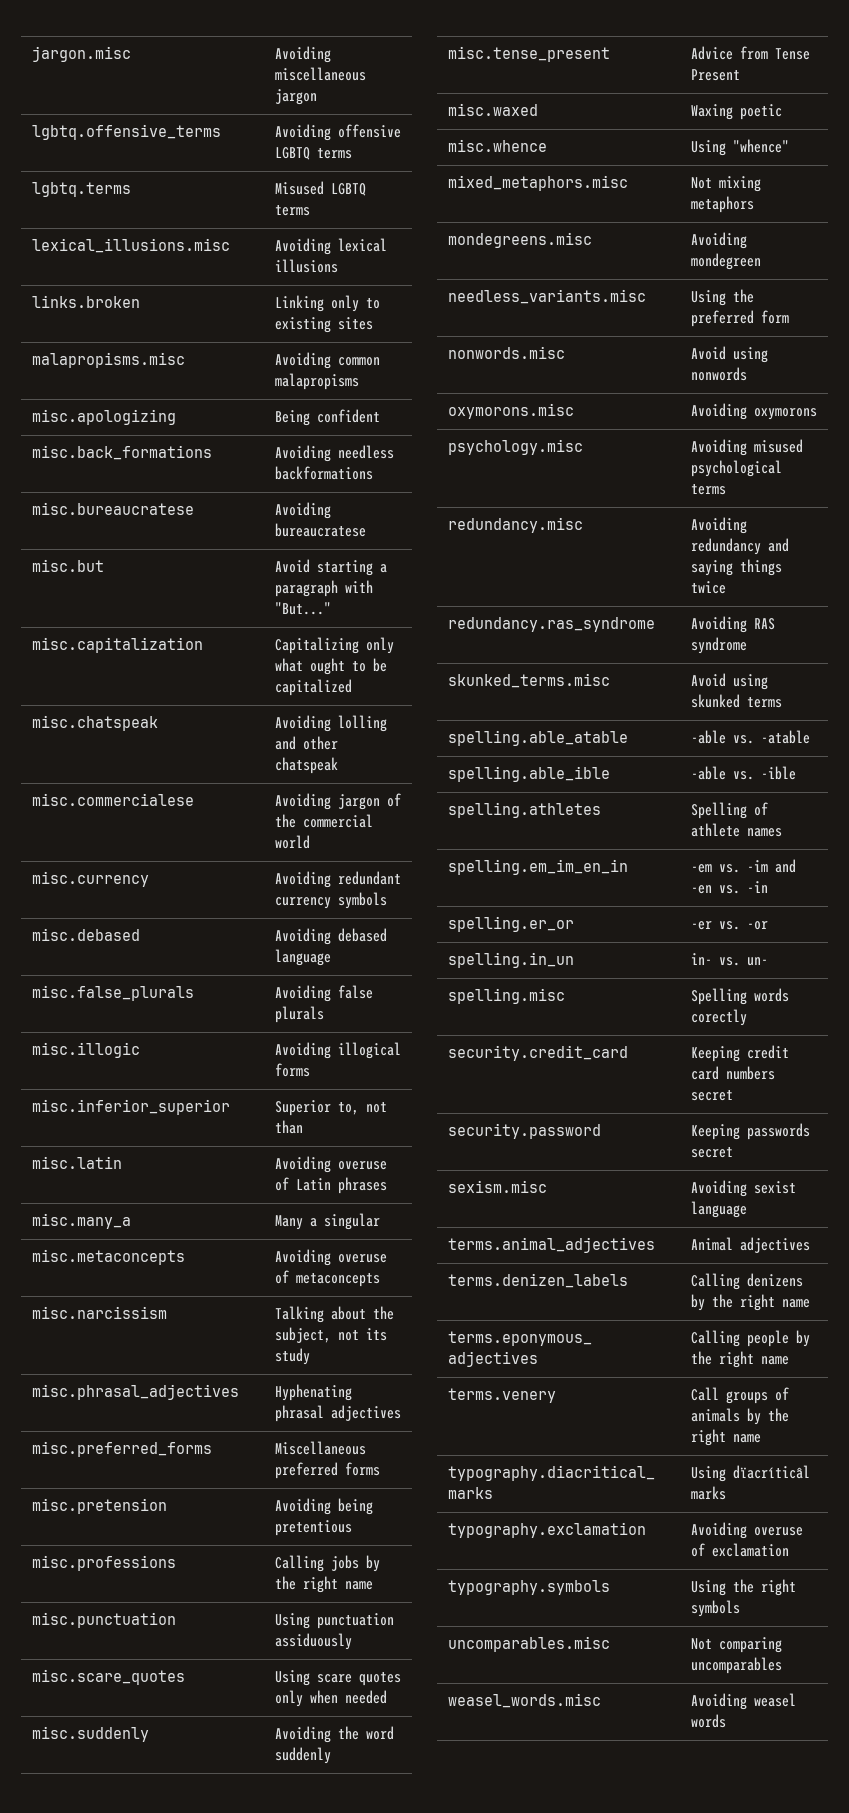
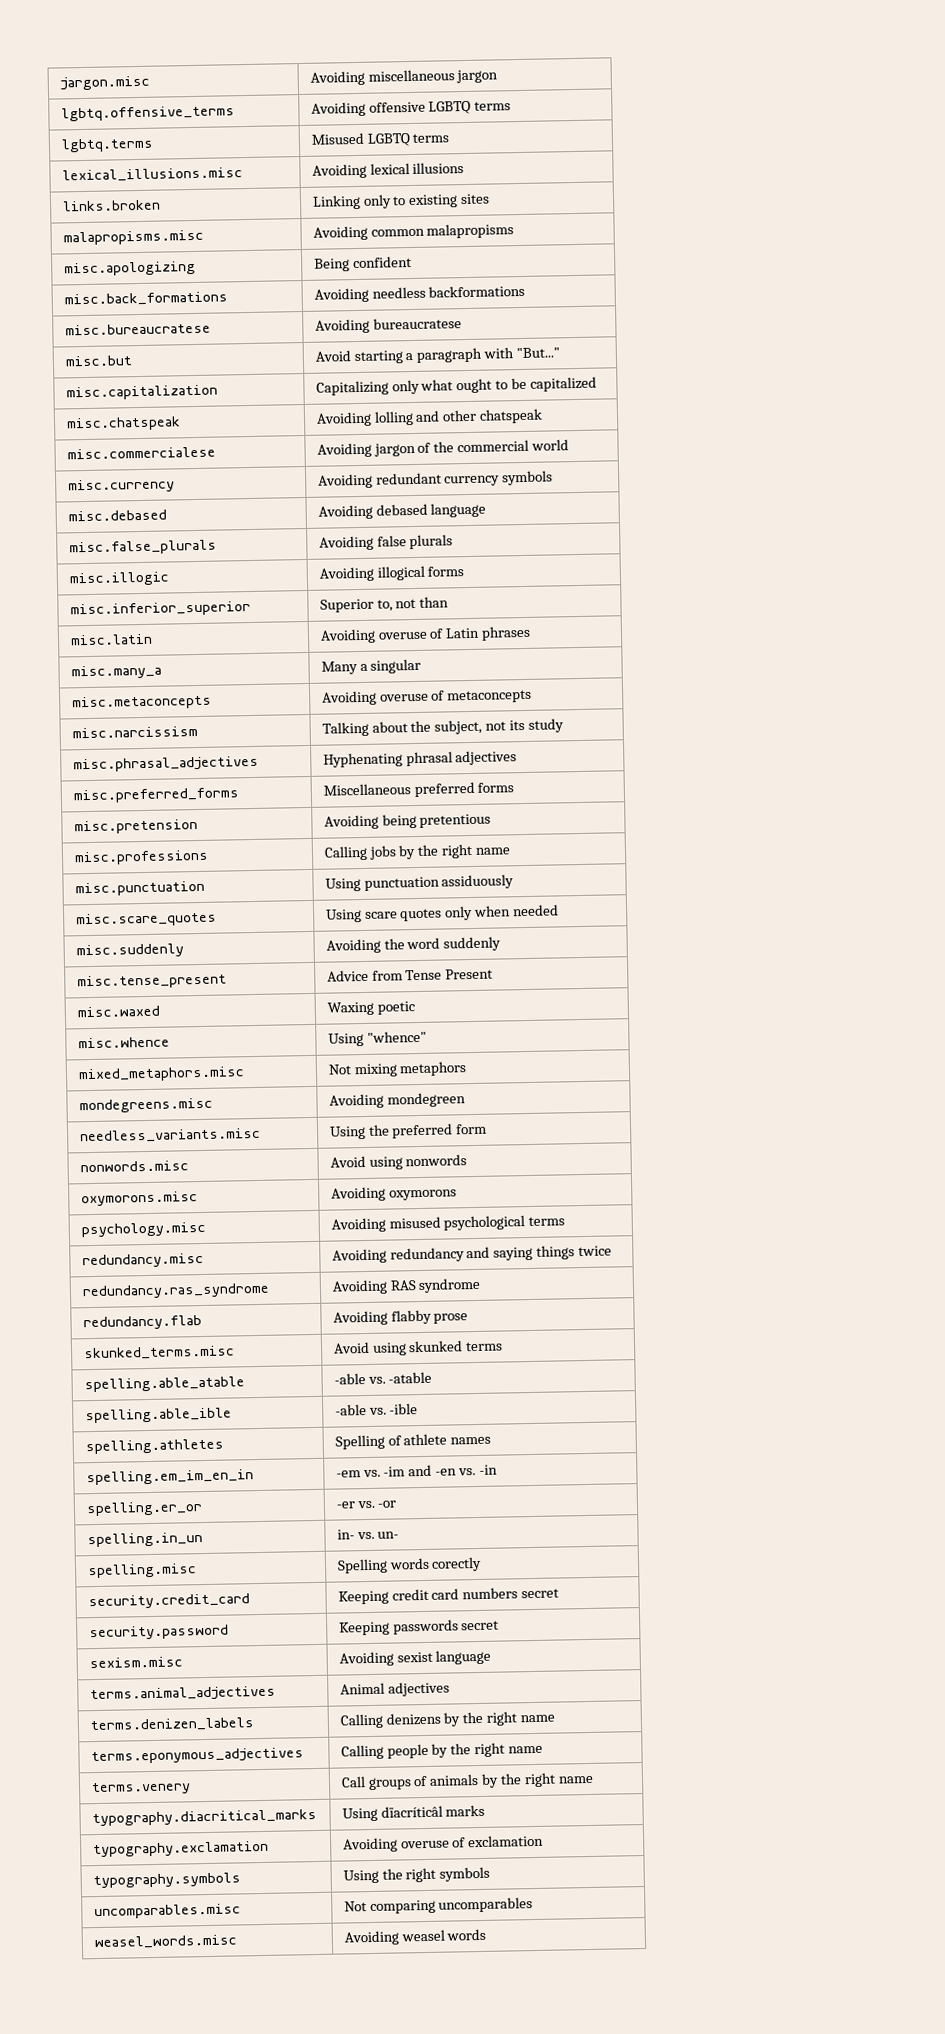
(747, 645) none -> [82,1315,202,1331] [332,1309,469,1326] // redundancy.flab | Avoiding flabby prose

